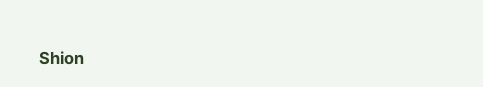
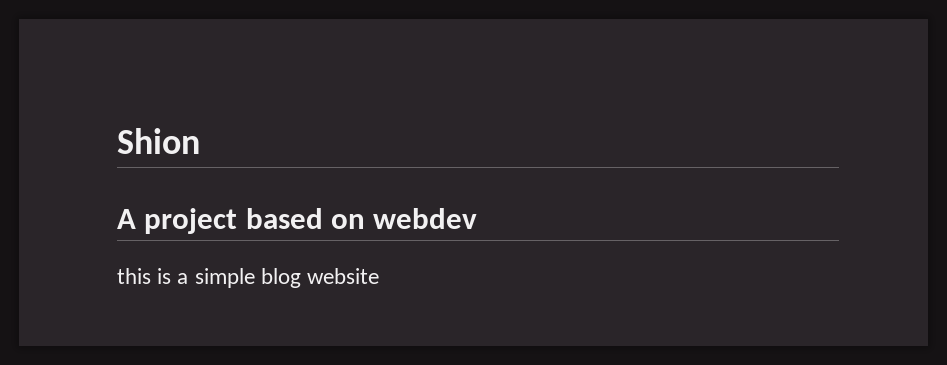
(84, 58) none -> [117,208,478,234] [117,268,380,288] // A project based on webdev // this is a simple blog website

